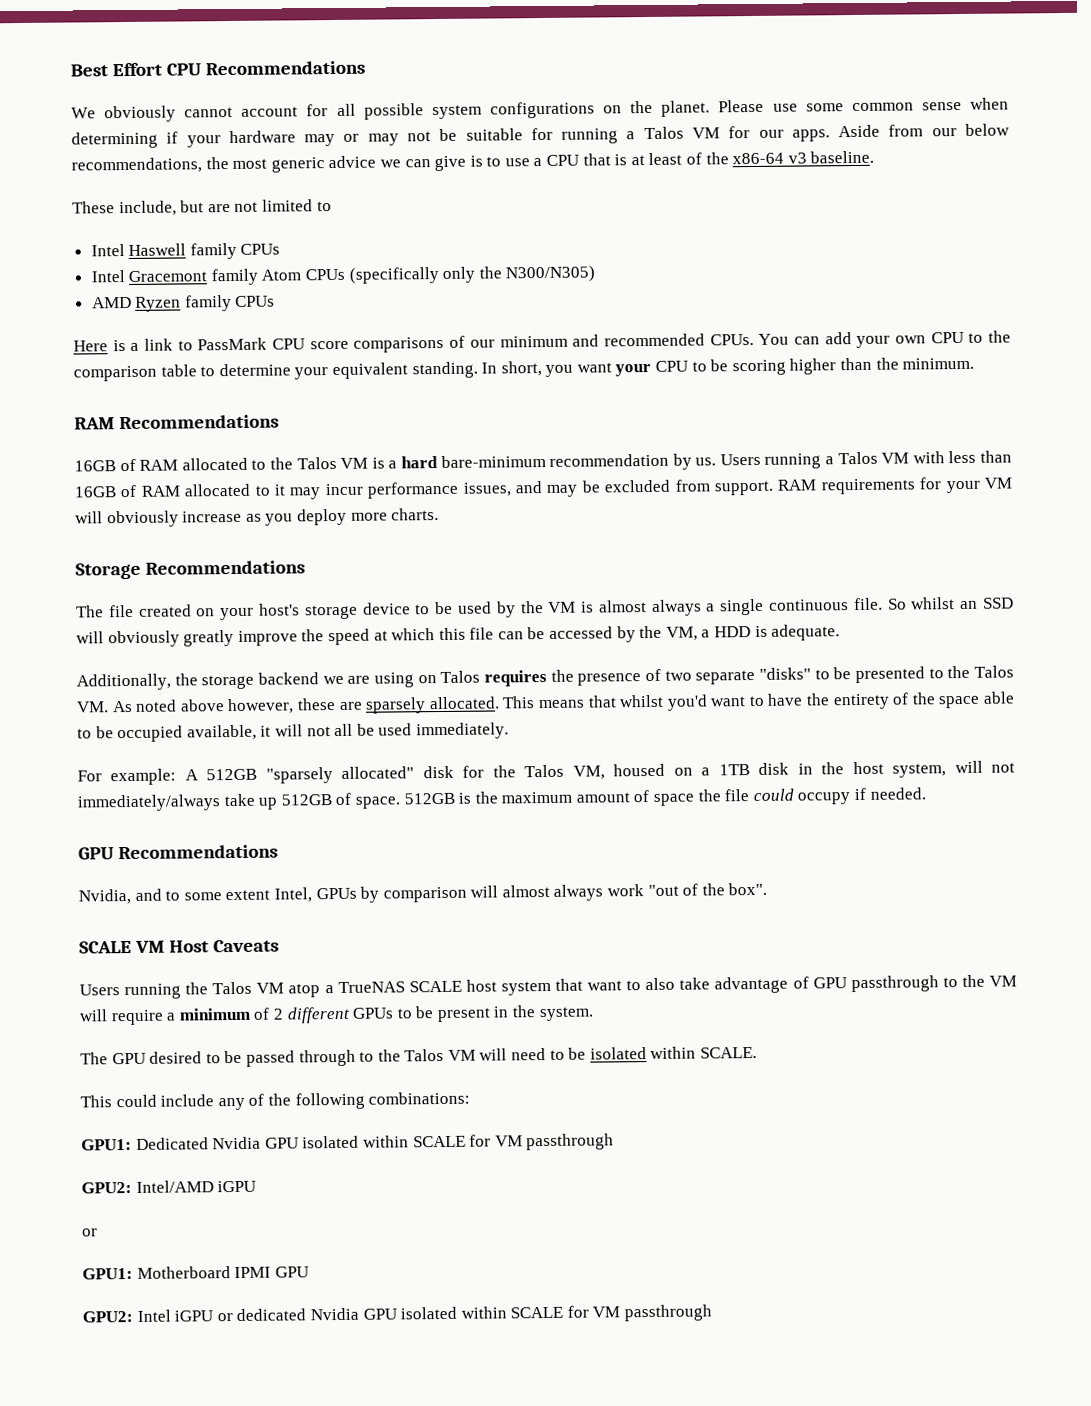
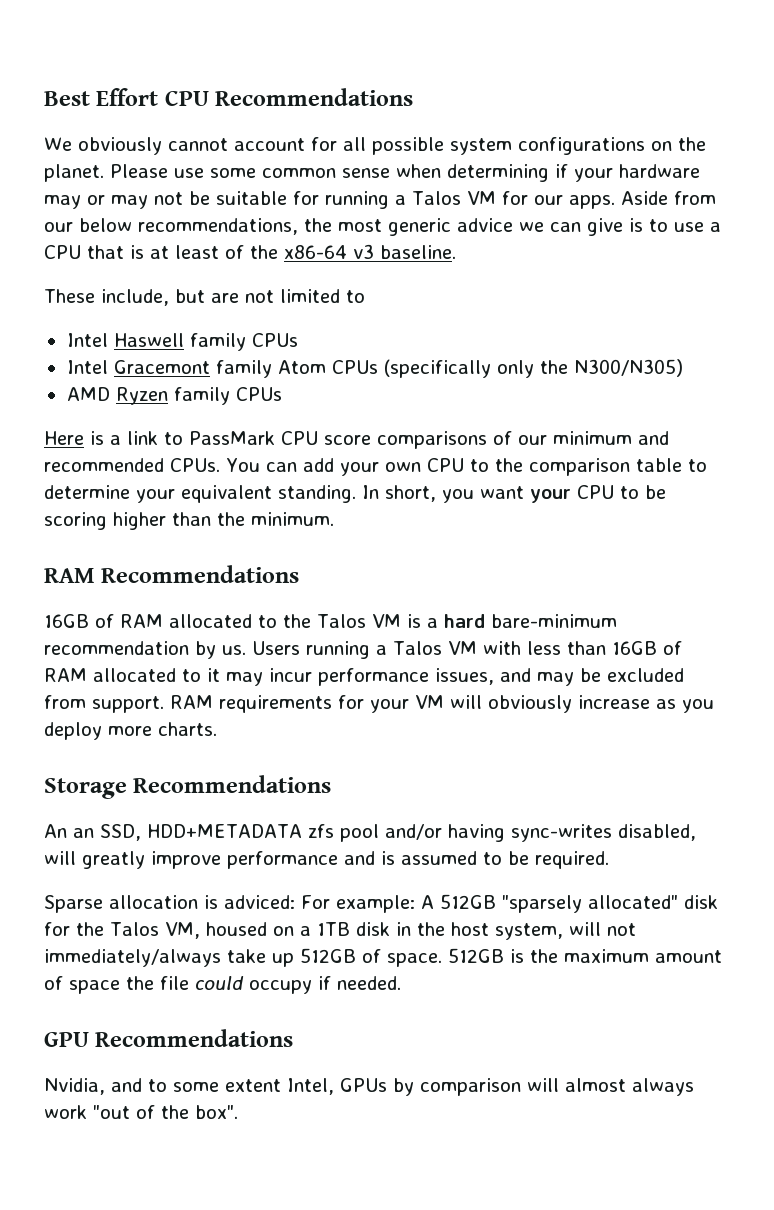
[76,597,1014,621] [76,624,841,648] [76,665,1014,691] [76,691,1016,715] [77,722,509,743] The file created on your host's storage device to be used by the VM is almost always a single continuous file. So whilst an SSD will obviously greatly improve the speed at which this file can be accessed by the VM, a HDD is adequate. // Additionally, the storage backend we are using on Talos requires the presence of two separate "disks" to be presented to the Talos VM. As noted above however, these are sparsely allocated. This means that whilst you'd want to have the entirety of the space able to be occupied available, it will not all be used immediately. // -> [44,824,696,842] [44,851,609,869] [44,895,295,913] An an SSD, HDD+METADATA zfs pool and/or having sync-writes disabled, will greatly improve performance and is assumed to be required. // Sparse allocation is adviced:
[79,939,280,954] [79,974,1018,1000] [79,1005,594,1026] [80,1046,758,1067] [80,1091,471,1111] [81,1133,615,1151] [81,1180,257,1194] [82,1228,98,1237] [82,1266,309,1280] [82,1304,713,1323] // SCALE VM Host Caveats // Users running the Talos VM atop a TrueNAS SCALE host system that want to also take advantage of GPU passthrough to the VM will require a minimum of 2 different GPUs to be present in the system. // The GPU desired to be passed through to the Talos VM will need to be isolated within SCALE. // This could include any of the following combinations: // GPU1: Dedicated Nvidia GPU isolated within SCALE for VM passthrough // GPU2: Intel/AMD iGPU // or // GPU1: Motherboard IPMI GPU // GPU2: Intel iGPU or dedicated Nvidia GPU isolated within SCALE for VM passthrough -> (238, 1112) none

